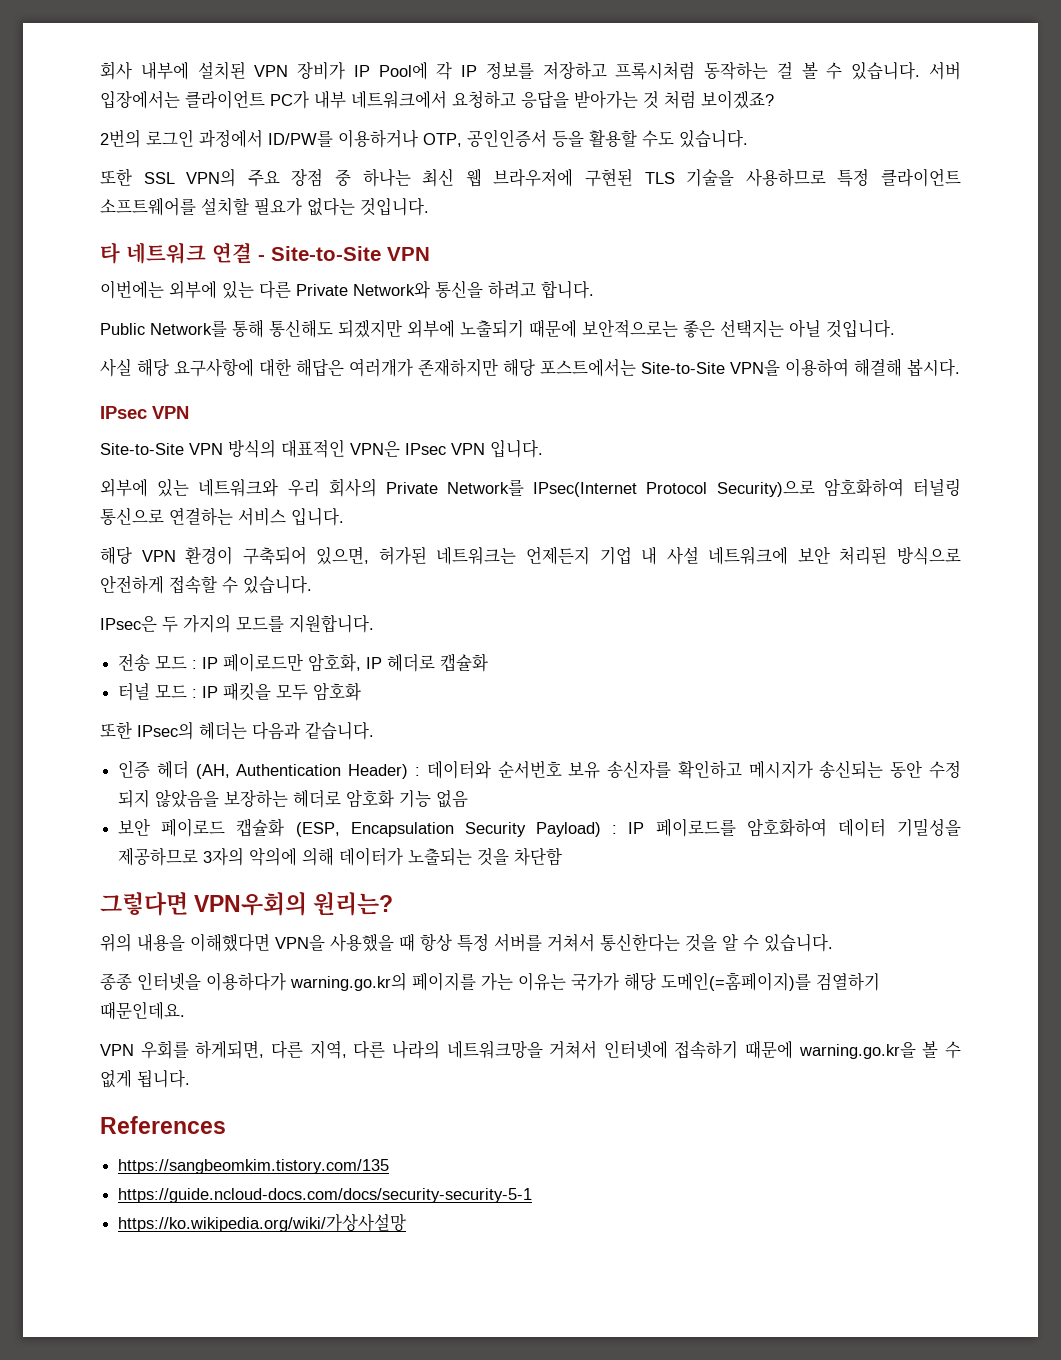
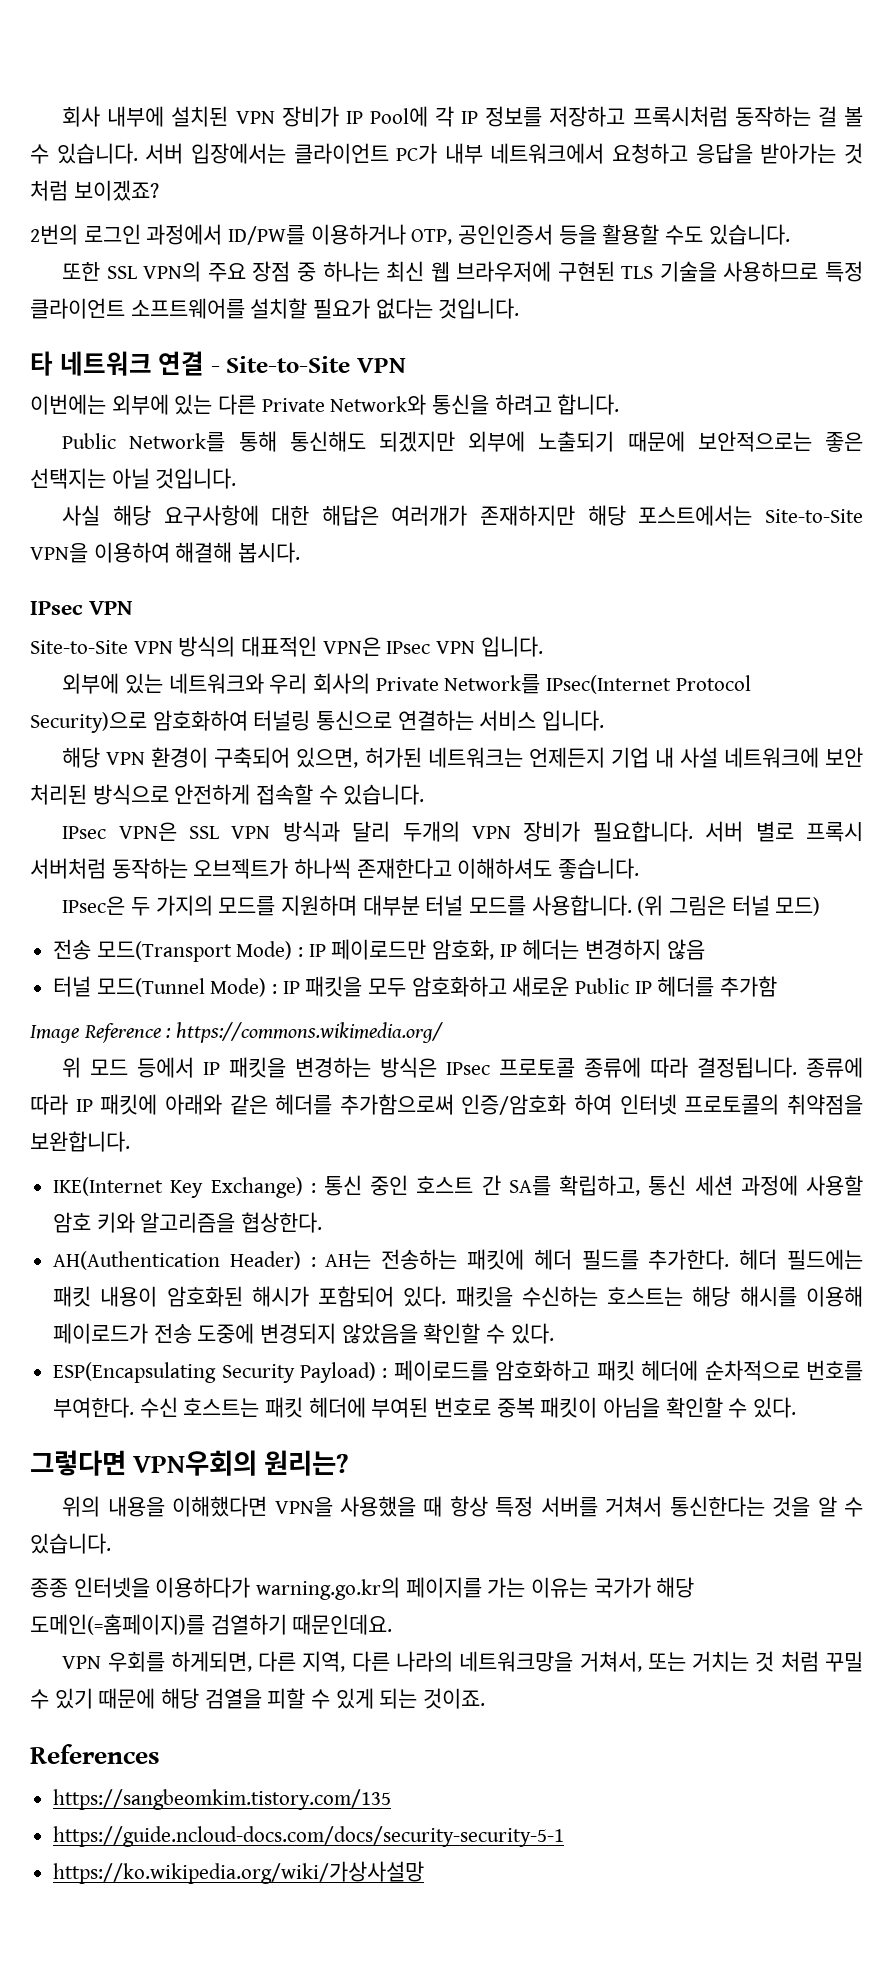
[100,614,374,633] [118,653,188,671] IPsec은 두 가지의 모드를 지원합니다. // 전송 모드 -> [62,821,863,842] [30,858,640,879] [62,895,821,916] [53,939,293,962] IPsec VPN은 SSL VPN 방식과 달리 두개의 VPN 장비가 필요합니다. 서버 별로 프록시 서버처럼 동작하는 오브젝트가 하나씩 존재한다고 이해하셔도 좋습니다. // IPsec은 두 가지의 모드를 지원하며 대부분 터널 모드를 사용합니다. (위 그림은 터널 모드) // 전송 모드(Transport Mode)
[387,653,489,672] [118,683,188,701] 헤더로 캡슐화 // 터널 모드 -> [522,939,705,960] [53,976,267,997] 헤더는 변경하지 않음 // 터널 모드(Tunnel Mode)
[313,682,362,701] [100,721,374,740] [118,760,961,779] [118,789,469,808] [118,818,962,837] [118,847,563,866] 암호화 // 또한 IPsec의 헤더는 다음과 같습니다. // 인증 헤더 (AH, Authentication Header) : 데이터와 순서번호 보유 송신자를 확인하고 메시지가 송신되는 동안 수정 되지 않았음을 보장하는 헤더로 암호화 기능 없음 // 보안 페이로드 캡슐화 (ESP, Encapsulation Security Payload) : IP 페이로드를 암호화하여 데이터 기밀성을 제공하므로 3자의 악의에 의해 데이터가 노출되는 것을 차단함 -> [411,976,778,997] [30,1022,444,1043] [62,1057,863,1078] [30,1094,863,1115] [30,1131,130,1152] [53,1175,864,1198] [53,1212,323,1233] [53,1249,863,1270] [53,1286,863,1307] [53,1323,554,1344] [53,1360,863,1383] [53,1397,797,1418] 암호화하고 새로운 Public IP 헤더를 추가함 // Image Reference : https://commons.wikimedia.org/ // 위 모드 등에서 IP 패킷을 변경하는 방식은 IPsec 프로토콜 종류에 따라 결정됩니다. 종류에 따라 IP 패킷에 아래와 같은 헤더를 추가함으로써 인증/암호화 하여 인터넷 프로토콜의 취약점을 보완합니다. // IKE(Internet Key Exchange) : 통신 중인 호스트 간 SA를 확립하고, 통신 세션 과정에 사용할 암호 키와 알고리즘을 협상한다. // AH(Authentication Header) : AH는 전송하는 패킷에 헤더 필드를 추가한다. 헤더 필드에는 패킷 내용이 암호화된 해시가 포함되어 있다. 패킷을 수신하는 호스트는 해당 해시를 이용해 페이로드가 전송 도중에 변경되지 않았음을 확인할 수 있다. // ESP(Encapsulating Security Payload) : 페이로드를 암호화하고 패킷 헤더에 순차적으로 번호를 부여한다. 수신 호스트는 패킷 헤더에 부여된 번호로 중복 패킷이 아님을 확인할 수 있다.
[549,1040,961,1059] [100,1069,190,1088] 거쳐서 인터넷에 접속하기 때문에 warning.go.kr을 볼 수 없게 됩니다. -> [579,1651,863,1672] [30,1688,486,1709] 거쳐서, 또는 거치는 것 처럼 꾸밀 수 있기 때문에 해당 검열을 피할 수 있게 되는 것이죠.

